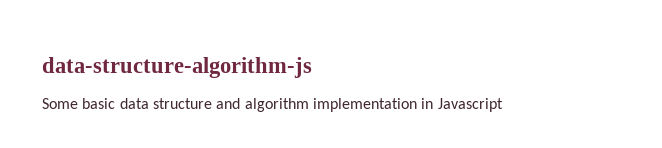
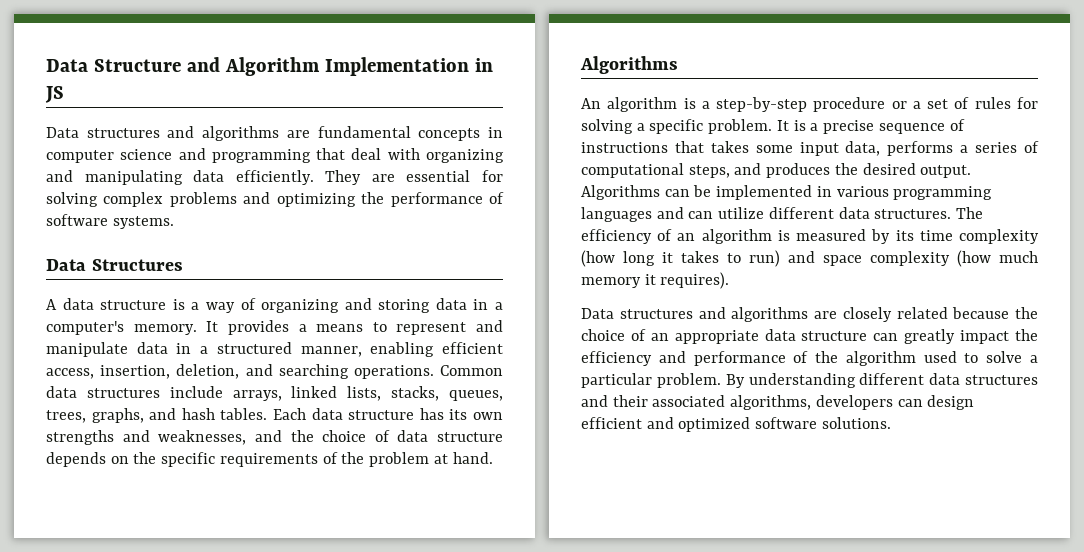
[42,57,312,78] [42,98,503,112] data-structure-algorithm-js // Some basic data structure and algorithm implementation in Javascript -> [46,57,493,76] [45,86,64,103] [46,126,504,141] [46,148,504,163] [46,170,503,185] [46,192,505,207] [46,214,174,229] [46,259,183,271] [46,298,503,313] [46,320,503,335] [46,342,504,357] [46,364,504,379] [46,386,503,401] [46,408,504,423] [46,430,503,445] [46,452,493,467] [580,56,678,74] [581,97,1038,112] [581,119,965,134] [581,141,1039,156] [581,163,972,178] [581,185,993,200] [581,207,984,222] [581,229,1039,244] [581,250,1038,267] [581,272,730,289] [581,307,1038,322] [581,329,1038,344] [581,351,1038,366] [581,373,1038,388] [581,395,975,410] [581,417,891,432] Data Structure and Algorithm Implementation in JS // Data structures and algorithms are fundamental concepts in computer science and programming that deal with organizing and manipulating data efficiently. They are essential for solving complex problems and optimizing the performance of software systems. // Data Structures // A data structure is a way of organizing and storing data in a computer's memory. It provides a means to represent and manipulate data in a structured manner, enabling efficient access, insertion, deletion, and searching operations. Common data structures include arrays, linked lists, stacks, queues, trees, graphs, and hash tables. Each data structure has its own strengths and weaknesses, and the choice of data structure depends on the specific requirements of the problem at hand. // Algorithms // An algorithm is a step-by-step procedure or a set of rules for solving a specific problem. It is a precise sequence of instructions that takes some input data, performs a series of computational steps, and produces the desired output. Algorithms can be implemented in various programming languages and can utilize different data structures. The efficiency of an algorithm is measured by its time complexity (how long it takes to run) and space complexity (how much memory it requires). // Data structures and algorithms are closely related because the choice of an appropriate data structure can greatly impact the efficiency and performance of the algorithm used to solve a particular problem. By understanding different data structures and their associated algorithms, developers can design efficient and optimized software solutions.

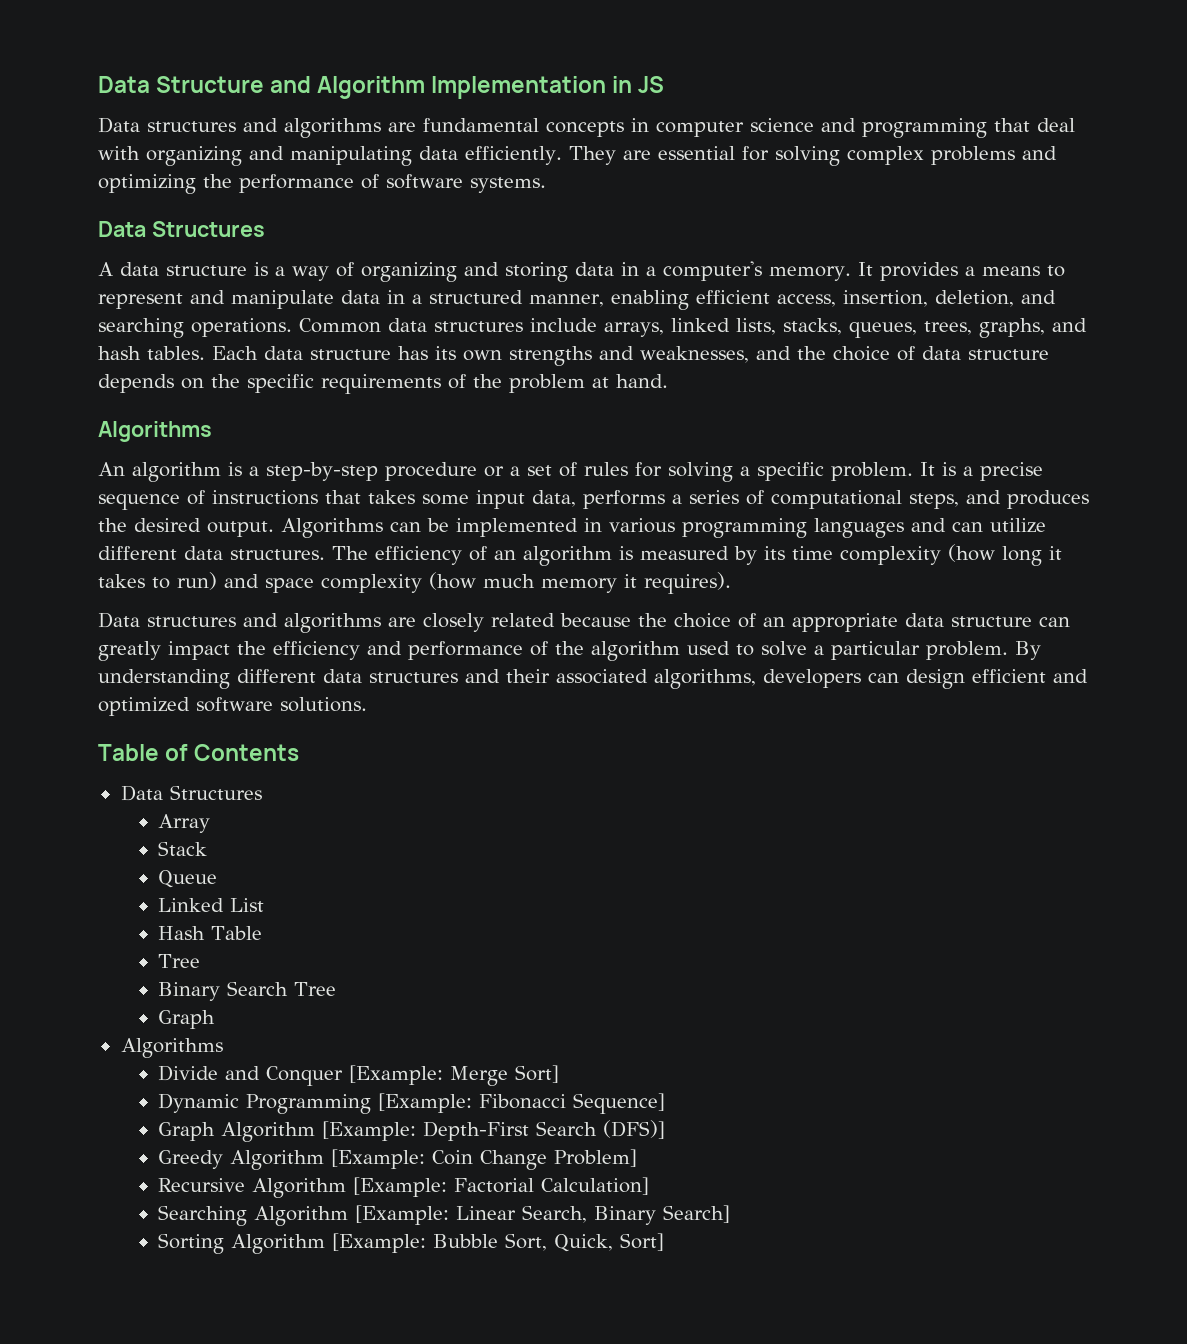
(891, 423) none -> [98,744,300,761] [120,785,262,801] [158,814,211,833] [158,841,208,856] [158,870,218,888] [158,898,265,912] [158,926,263,940] [158,954,201,968] [158,981,337,1001] [158,1010,216,1029] [120,1038,223,1058] [158,1065,560,1086] [158,1093,666,1114] [158,1120,666,1142] [158,1149,638,1170] [158,1177,650,1198] [158,1205,731,1226] [158,1233,665,1254] // Table of Contents // Data Structures // Array // Stack // Queue // Linked List // Hash Table // Tree // Binary Search Tree // Graph // Algorithms // Divide and Conquer [Example: Merge Sort] // Dynamic Programming [Example: Fibonacci Sequence] // Graph Algorithm [Example: Depth-First Search (DFS)] // Greedy Algorithm [Example: Coin Change Problem] // Recursive Algorithm [Example: Factorial Calculation] // Searching Algorithm [Example: Linear Search, Binary Search] // Sorting Algorithm [Example: Bubble Sort, Quick, Sort]

